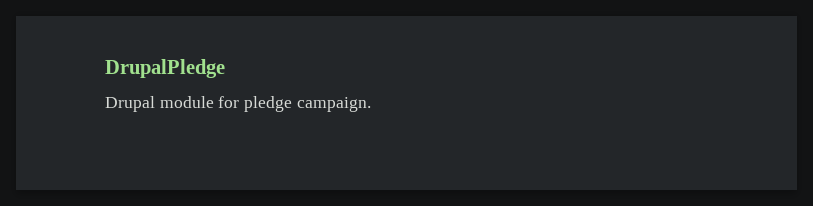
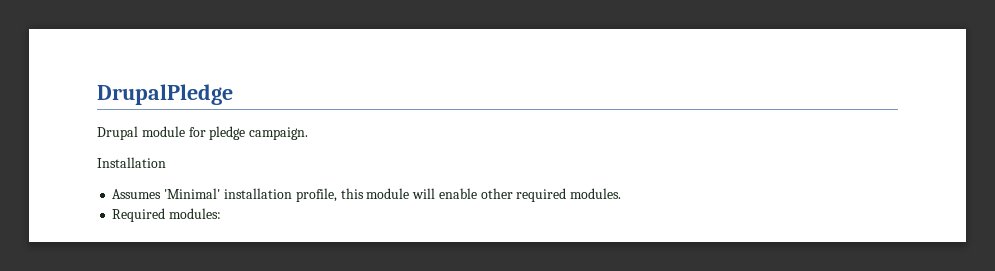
(371, 104) none -> [97,157,166,168] [112,188,622,202] [112,208,222,222] // Installation // Assumes 'Minimal' installation profile, this module will enable other required modules. // Required modules:

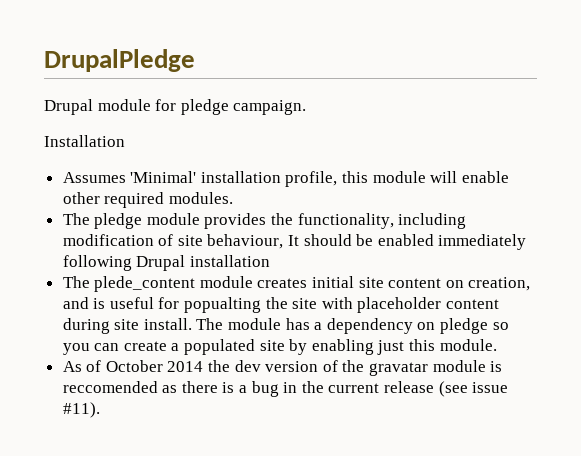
[112,208,222,222] Required modules: -> [62,213,467,229] [62,234,527,250] [62,255,270,271] [62,276,531,292] [62,297,500,313] [62,318,509,334] [62,339,497,355] [62,360,503,376] [62,381,509,397] [62,402,100,418] The pledge module provides the functionality, including modification of site behaviour, It should be enabled immediately following Drupal installation // The plede_content module creates initial site content on creation, and is useful for popualting the site with placeholder content during site install. The module has a dependency on pledge so you can create a populated site by enabling just this module. // As of October 2014 the dev version of the gravatar module is reccomended as there is a bug in the current release (see issue #11).

